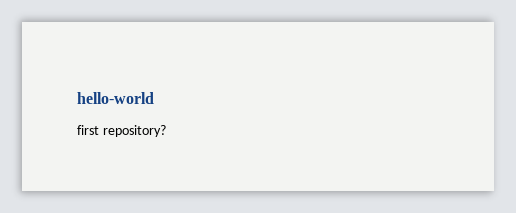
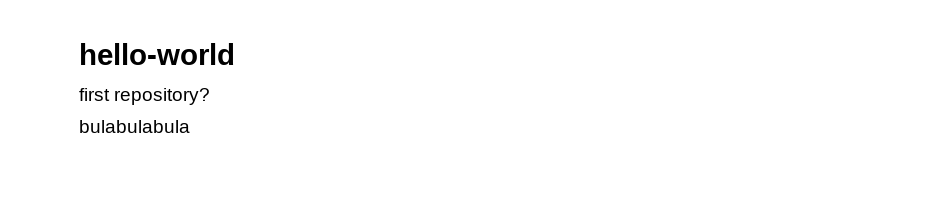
(166, 131) none -> [79,120,190,133] // bulabulabula

